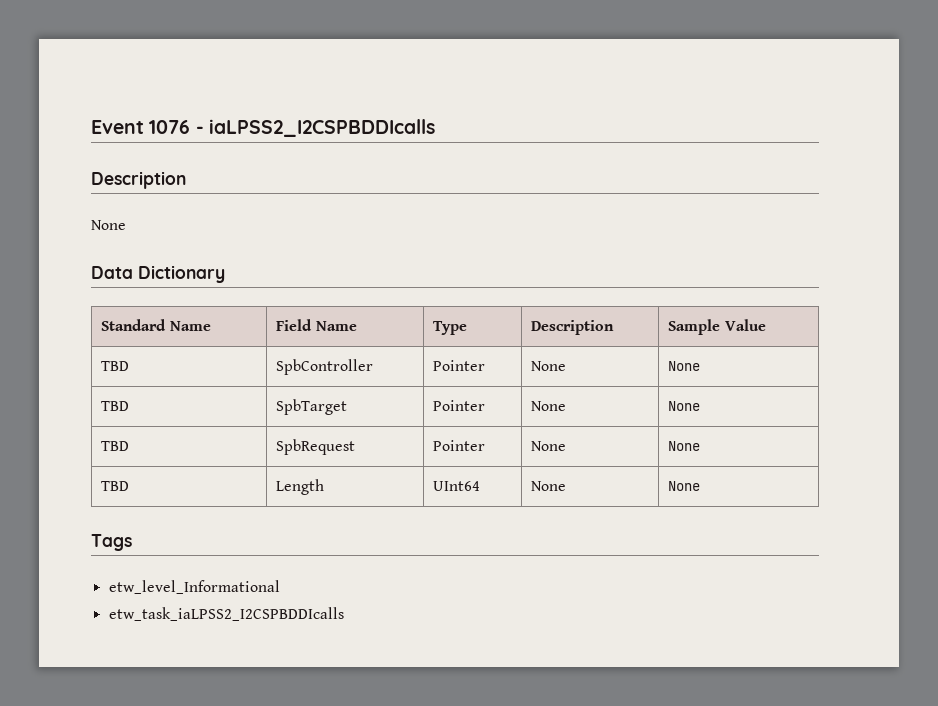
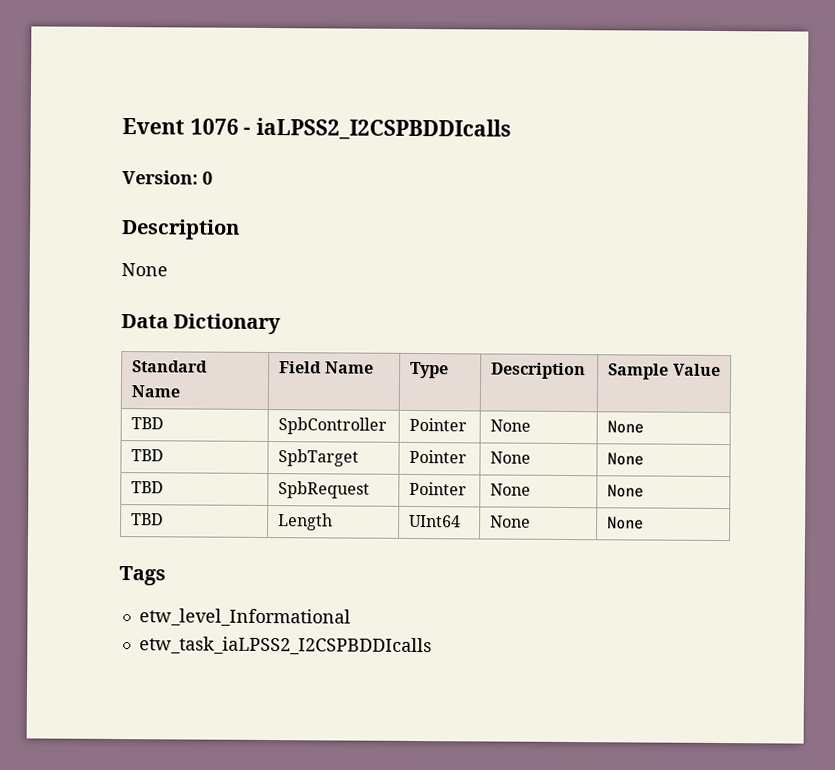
(435, 128) none -> [122,170,213,185] // Version: 0

